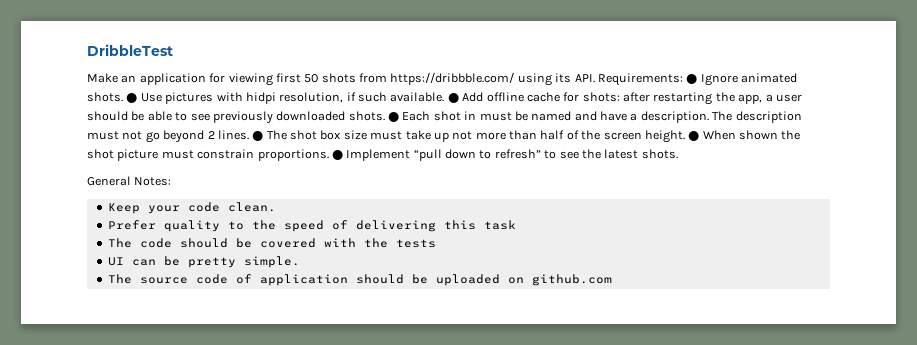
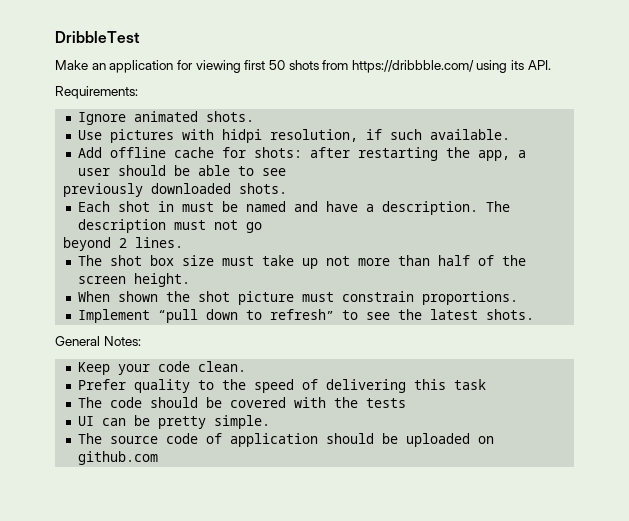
(595, 78) none -> (551, 65) //
[686,74,698,84] ● -> (138, 92) //
[126,93,138,103] ● -> (254, 116) //
[447,93,459,103] ● -> (510, 134) //
(210, 117) none -> (286, 172) //
[388,112,399,122] ● -> (288, 188) //
(160, 137) none -> (262, 227) //
[252,131,264,141] ● -> (184, 242) //
[688,131,700,141] ● -> (190, 280) //
[331,150,343,160] ● -> (518, 298) //

